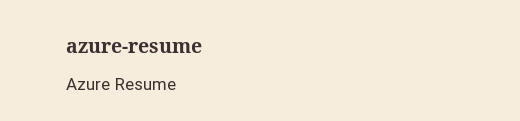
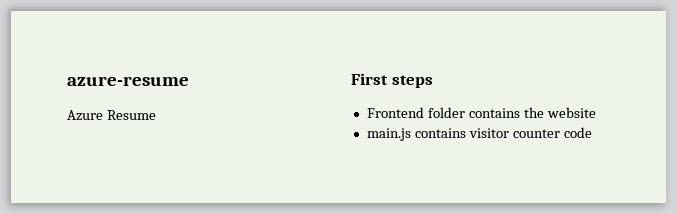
(176, 84) none -> [351,73,433,88] [366,107,596,118] [366,127,592,141] // First steps // Frontend folder contains the website // main.js contains visitor counter code

